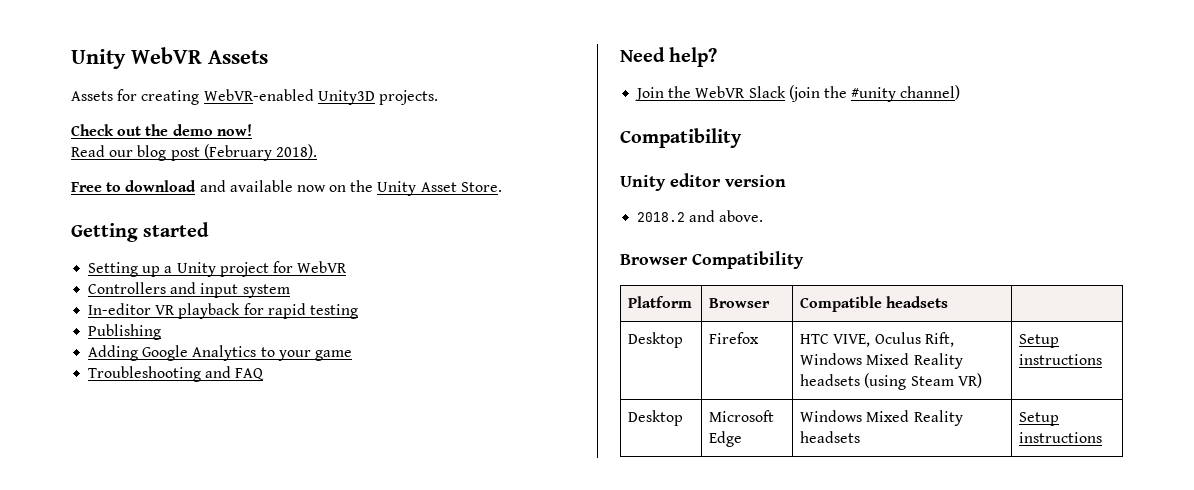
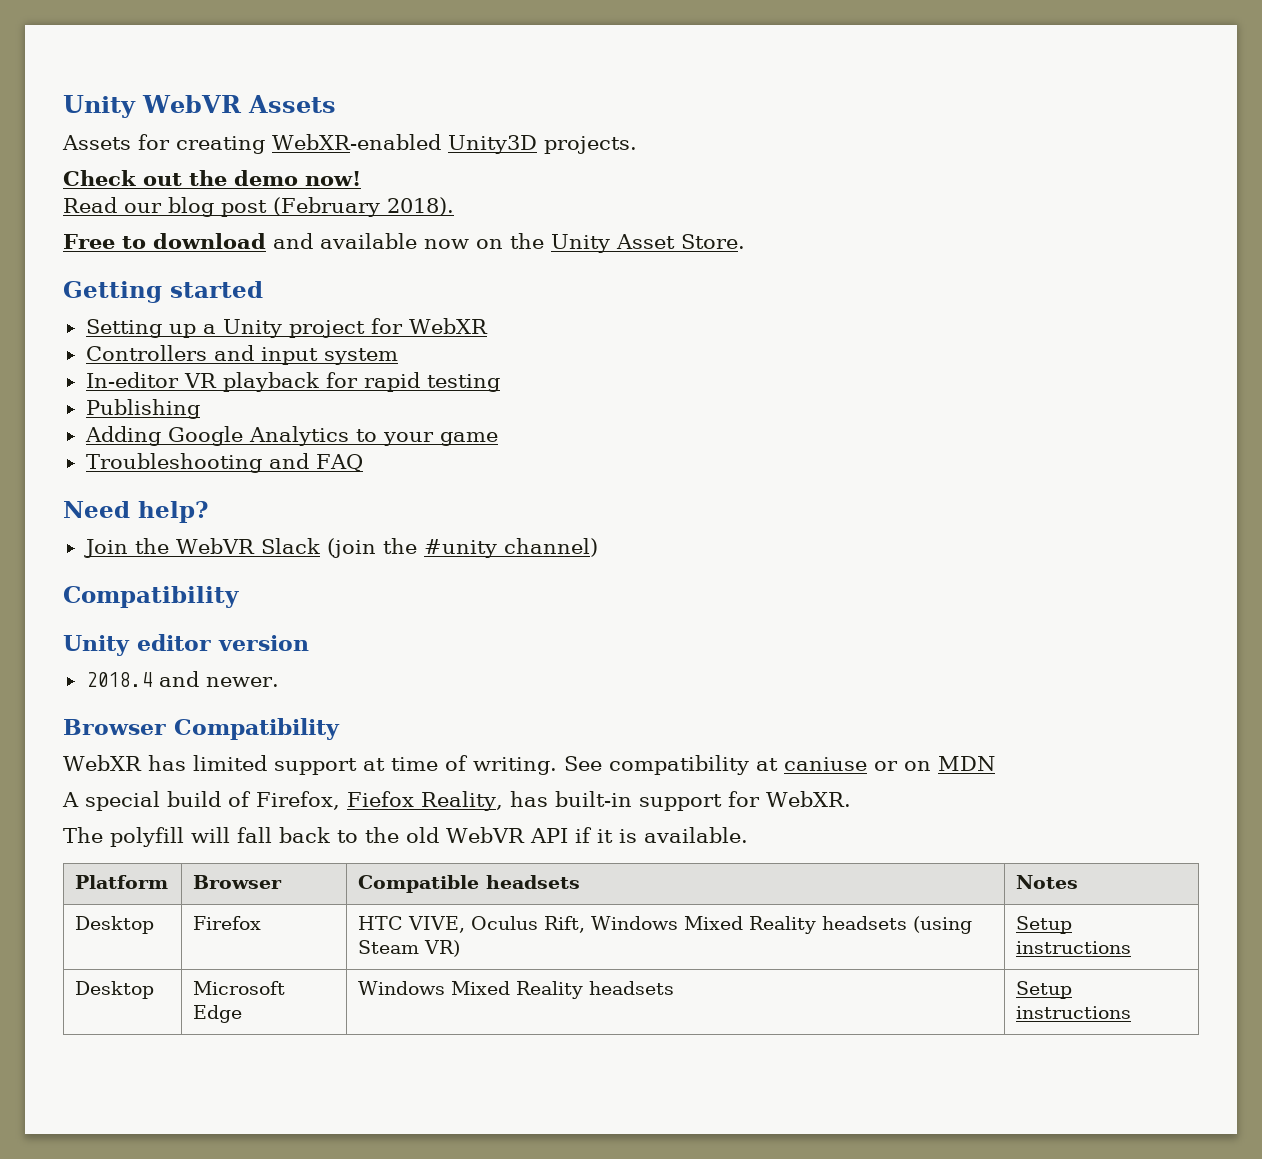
[203,89,314,101] WebVR-enabled -> [272,134,441,150] WebXR-enabled
[297,261,348,273] WebVR -> [408,318,488,334] WebXR
[637,210,764,222] 2018.2 and above. -> [85,671,279,687] 2018.4 and newer.
(804, 260) none -> [63,755,995,775] [62,791,851,811] [63,827,748,847] // WebXR has limited support at time of writing. See compatibility at caniuse or on MDN // A special build of Firefox, Fiefox Reality, has built-in support for WebXR. // The polyfill will fall back to the old WebVR API if it is available.
(949, 302) none -> [1016,875,1079,889] Notes

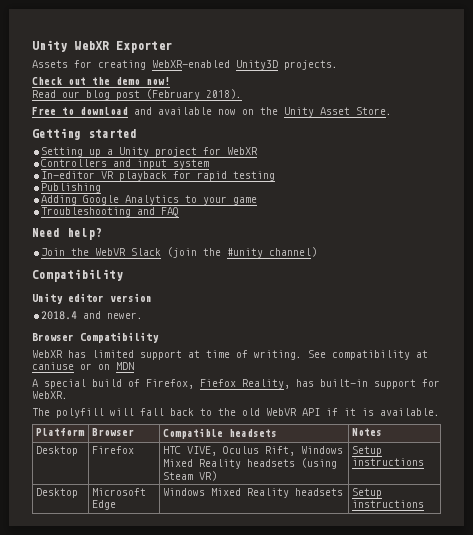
[63,95,336,118] Unity WebVR Assets -> [32,40,172,53] Unity WebXR Exporter

